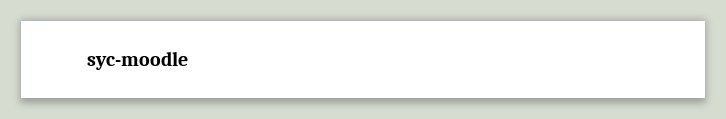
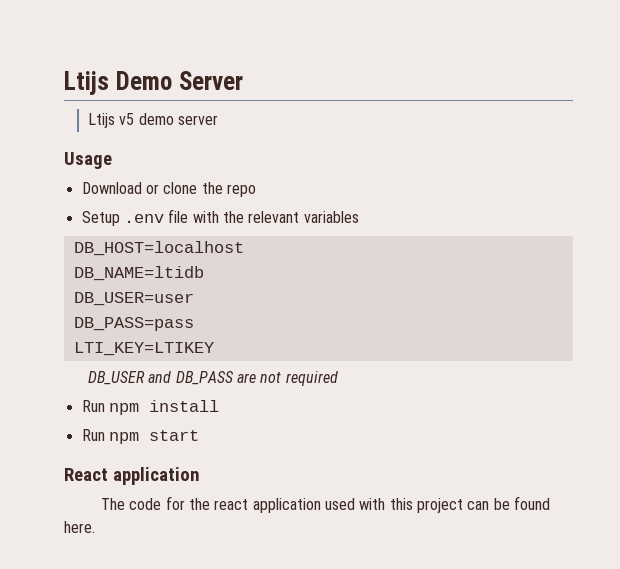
[87,51,188,70] syc-moodle -> [64,71,243,95] [88,113,218,128] [64,152,112,169] [81,182,256,197] [81,209,359,226] [73,241,244,256] [73,266,204,281] [73,292,194,306] [73,317,194,331] [73,342,214,356] [88,371,338,386] [81,400,219,415] [81,429,199,444] [64,467,199,485] [101,496,551,513] [64,521,95,533] Ltijs Demo Server // Ltijs v5 demo server // Usage // Download or clone the repo // Setup .env file with the relevant variables // DB_HOST=localhost // DB_NAME=ltidb // DB_USER=user // DB_PASS=pass // LTI_KEY=LTIKEY // DB_USER and DB_PASS are not required // Run npm install // Run npm start // React application // The code for the react application used with this project can be found here.

